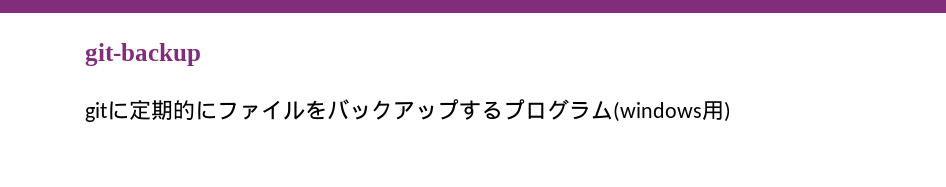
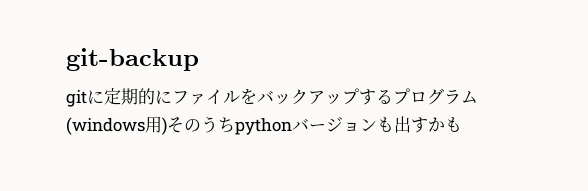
(731, 111) none -> [167,116,462,135] そのうちpythonバージョンも出すかも

